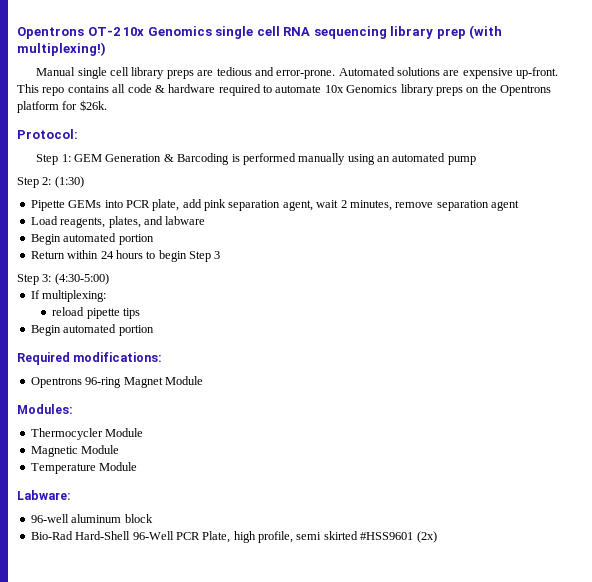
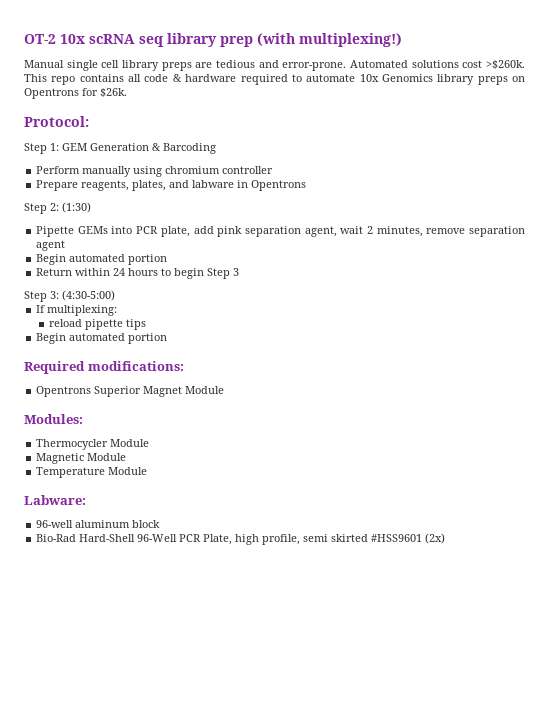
[17,27,84,39] Opentrons -> (24, 39) none
[147,26,387,39] Genomics single cell RNA sequencing -> [89,34,164,47] scRNA seq
[443,67,559,79] are expensive up-front. -> [462,60,525,69] cost >$260k.
[481,84,551,96] [17,101,59,113] the Opentrons platform -> [24,88,79,99] Opentrons
[231,153,476,165] is performed manually using an automated pump -> [36,166,274,177] [36,180,307,191] // Perform manually using chromium controller // Prepare reagents, plates, and labware in Opentrons
[30,216,206,228] // Load reagents, plates, and labware -> (66, 245) none
[85,377,122,388] 96-ring -> [94,386,142,397] Superior

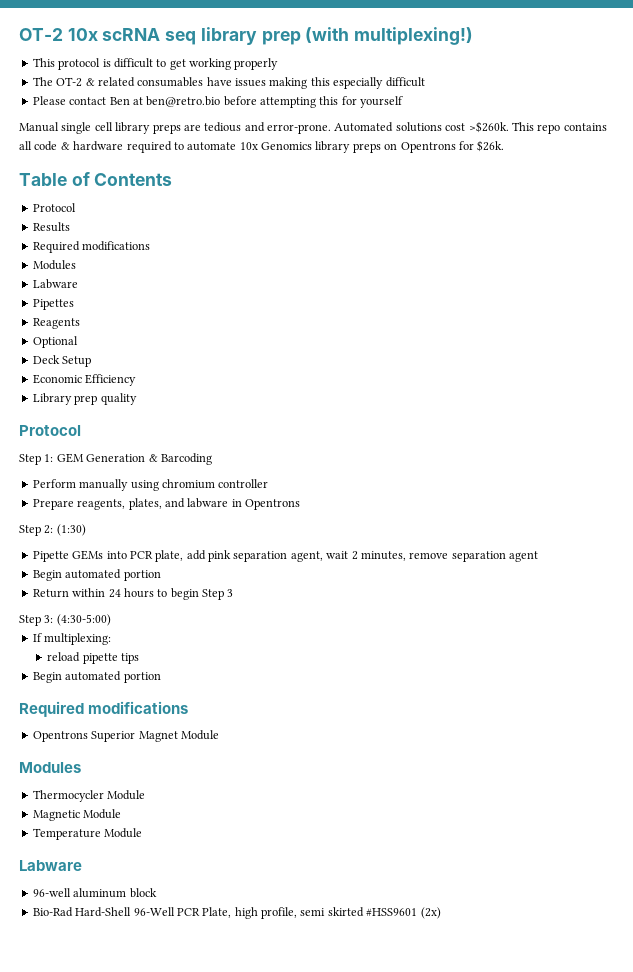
(402, 40) none -> [32,58,279,70] [32,77,425,89] [32,96,404,108] // This protocol is difficult to get working properly // The OT-2 & related consumables have issues making this especially difficult // Please contact Ben at ben@retro.bio before attempting this for yourself
[24,116,89,127] Protocol: -> [19,172,173,186] [32,203,76,212] [32,222,70,232] [32,241,151,253] [32,260,76,270] [32,279,78,289] [32,299,74,310] [32,318,80,329] [32,336,78,348] [32,355,92,367] [32,374,137,386] [32,393,137,405] [19,425,81,436] Table of Contents // Protocol // Results // Required modifications // Modules // Labware // Pipettes // Reagents // Optional // Deck Setup // Economic Efficiency // Library prep quality // Protocol
[87,361,184,371] modifications: -> [88,701,189,714] modifications
[24,414,83,424] Modules: -> [19,762,81,773] Modules
[24,495,86,505] Labware: -> [19,860,82,871] Labware

